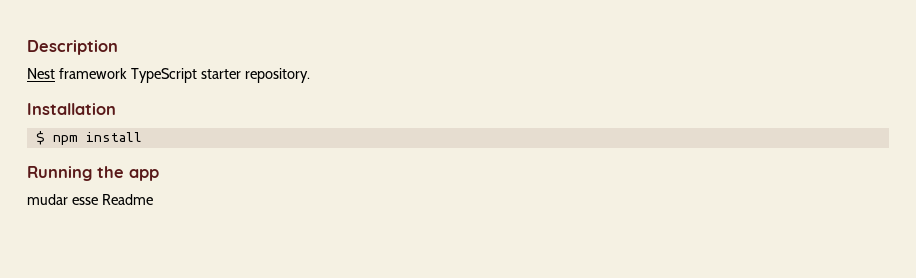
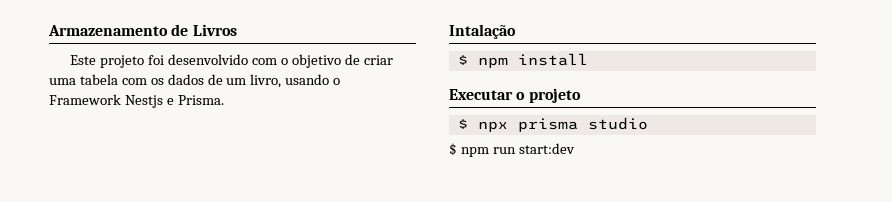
[27,40,118,55] [27,68,310,83] [27,103,116,115] [35,131,142,145] [27,166,159,181] [27,194,153,205] Description // Nest framework TypeScript starter repository. // Installation // $ npm install // Running the app // mudar esse Readme -> [48,24,237,36] [70,54,393,68] [49,74,341,88] [49,94,224,108] [449,24,516,39] [457,53,588,68] [449,88,581,103] [457,117,648,132] [449,143,575,157] Armazenamento de Livros // Este projeto foi desenvolvido com o objetivo de criar uma tabela com os dados de um livro, usando o Framework Nestjs e Prisma. // Intalação // $ npm install // Executar o projeto // $ npx prisma studio // $ npm run start:dev

